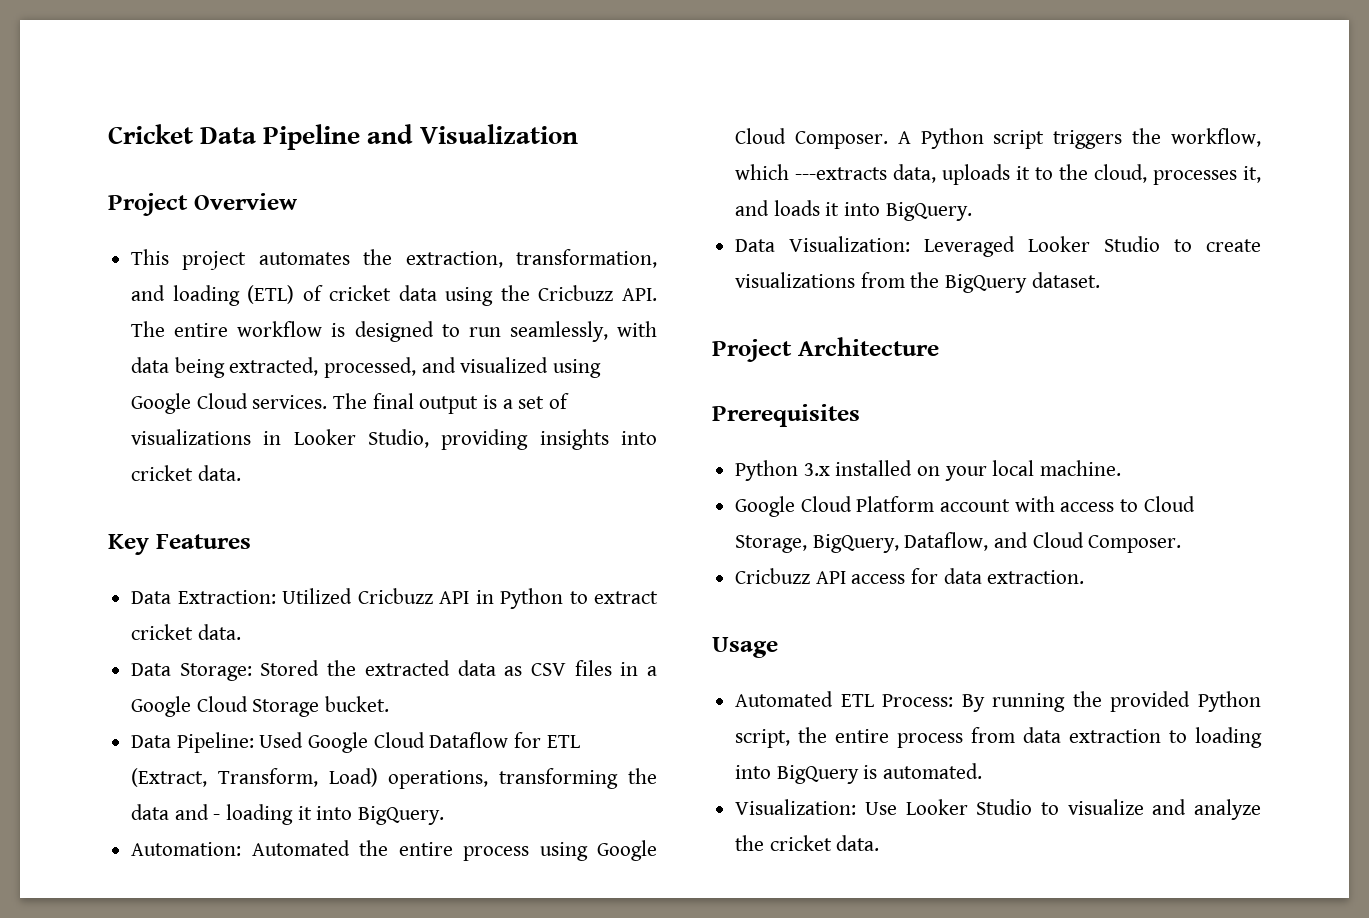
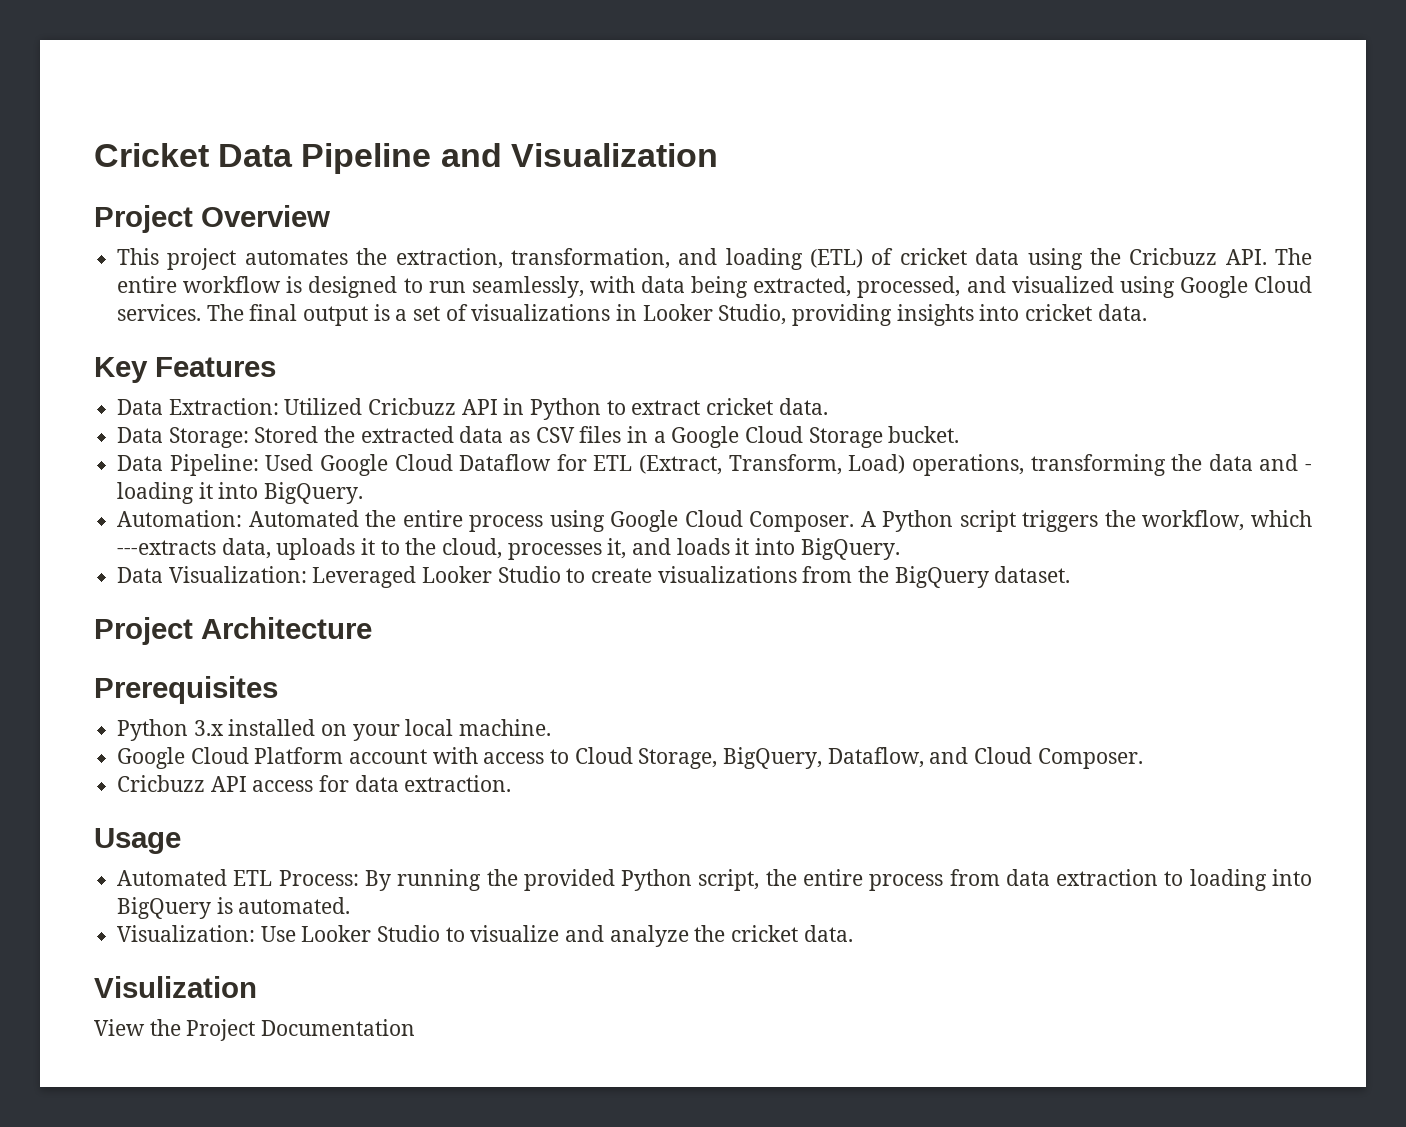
(880, 843) none -> [94,976,257,998] [94,1019,416,1041] // Visulization // View the Project Documentation

